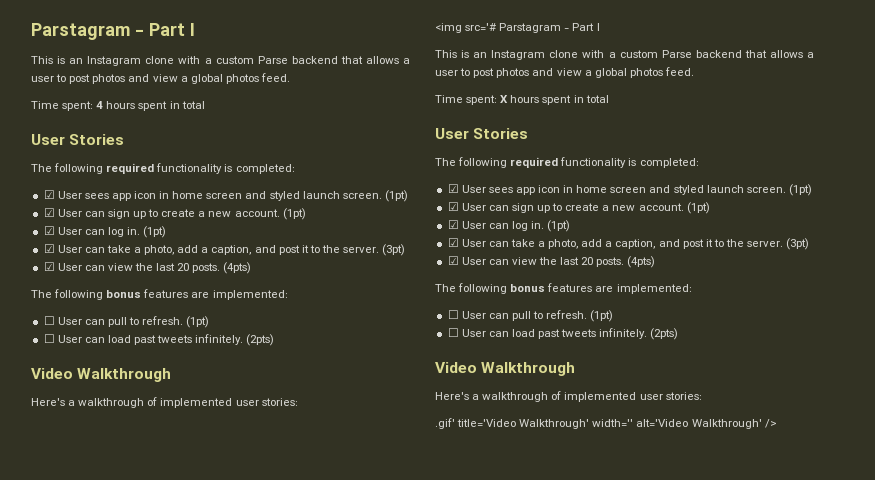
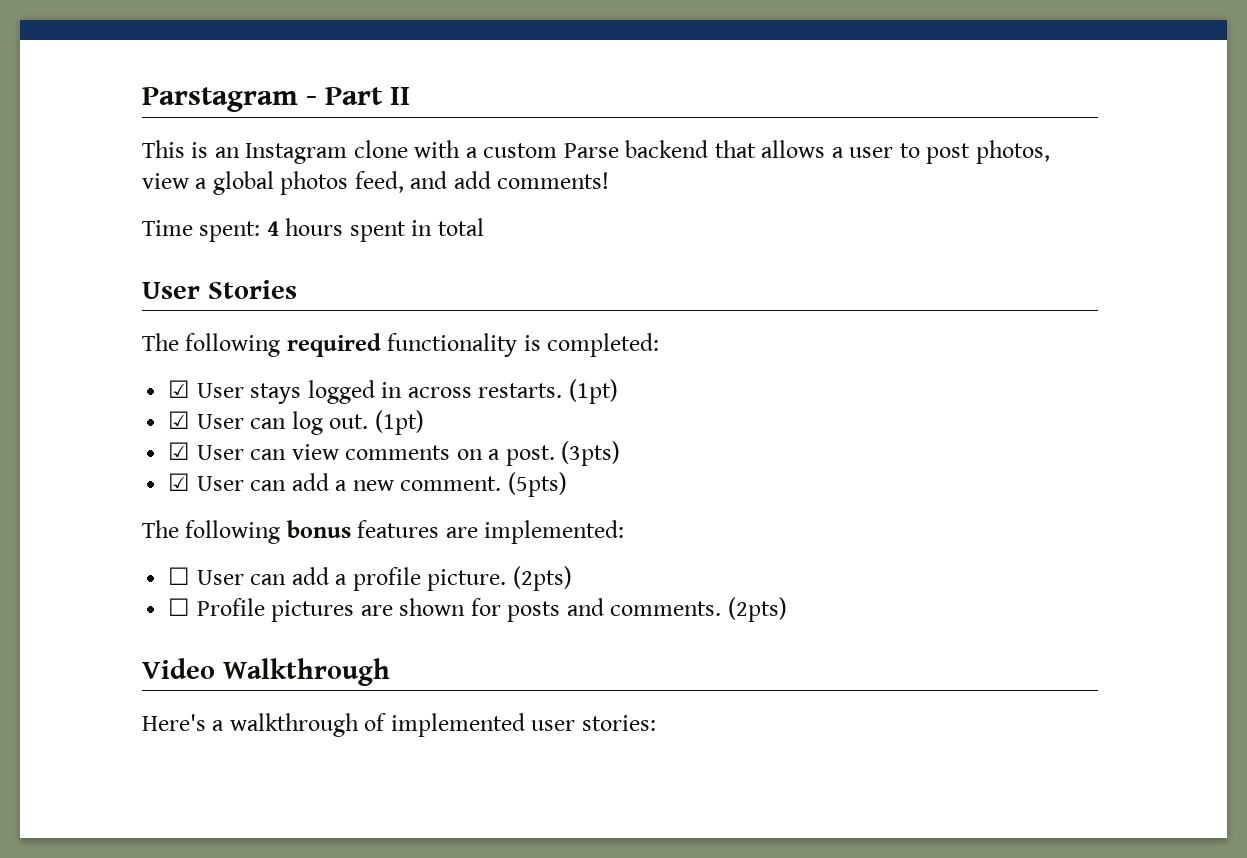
[31,23,195,40] Parstagram - Part I -> [142,87,411,112] Parstagram - Part II
[92,73,290,84] photos and view a global photos feed. -> [975,140,1050,164] [142,171,610,195] photos, view a global photos feed, and add comments!
[84,190,408,202] [43,208,306,220] [43,226,167,238] [43,244,406,256] [43,262,252,274] [31,289,288,300] [43,316,210,328] [43,334,244,345] sees app icon in home screen and styled launch screen. (1pt) // ☑ User can sign up to create a new account. (1pt) // ☑ User can log in. (1pt) // ☑ User can take a photo, add a caption, and post it to the server. (3pt) // ☑ User can view the last 20 posts. (4pts) // The following bonus features are implemented: // ☐ User can pull to refresh. (1pt) // ☐ User can load past tweets infinitely. -> [250,379,618,404] [168,410,424,435] [168,441,621,466] [168,472,567,497] [142,520,625,544] [168,566,572,591] [168,598,722,622] stays logged in across restarts. (1pt) // ☑ User can log out. (1pt) // ☑ User can view comments on a post. (3pts) // ☑ User can add a new comment. (5pts) // The following bonus features are implemented: // ☐ User can add a profile picture. (2pts) // ☐ Profile pictures are shown for posts and comments.
[435,23,600,33] [435,50,814,60] [435,67,694,78] [435,95,609,105] [435,128,529,139] [435,157,699,168] [447,184,812,196] [447,202,710,214] [447,220,571,232] [447,238,810,250] [447,256,656,268] [435,283,692,294] [447,310,614,322] [447,328,679,340] [435,362,576,376] [435,391,702,402] [435,418,777,429] // <img src='# Parstagram - Part I // This is an Instagram clone with a custom Parse backend that allows a user to post photos and view a global photos feed. // Time spent: X hours spent in total // User Stories // The following required functionality is completed: // ☑ User sees app icon in home screen and styled launch screen. (1pt) // ☑ User can sign up to create a new account. (1pt) // ☑ User can log in. (1pt) // ☑ User can take a photo, add a caption, and post it to the server. (3pt) // ☑ User can view the last 20 posts. (4pts) // The following bonus features are implemented: // ☐ User can pull to refresh. (1pt) // ☐ User can load past tweets infinitely. (2pts) // Video Walkthrough // Here's a walkthrough of implemented user stories: // .gif' title='Video Walkthrough' width='' alt='Video Walkthrough' /> -> (656, 723) none

